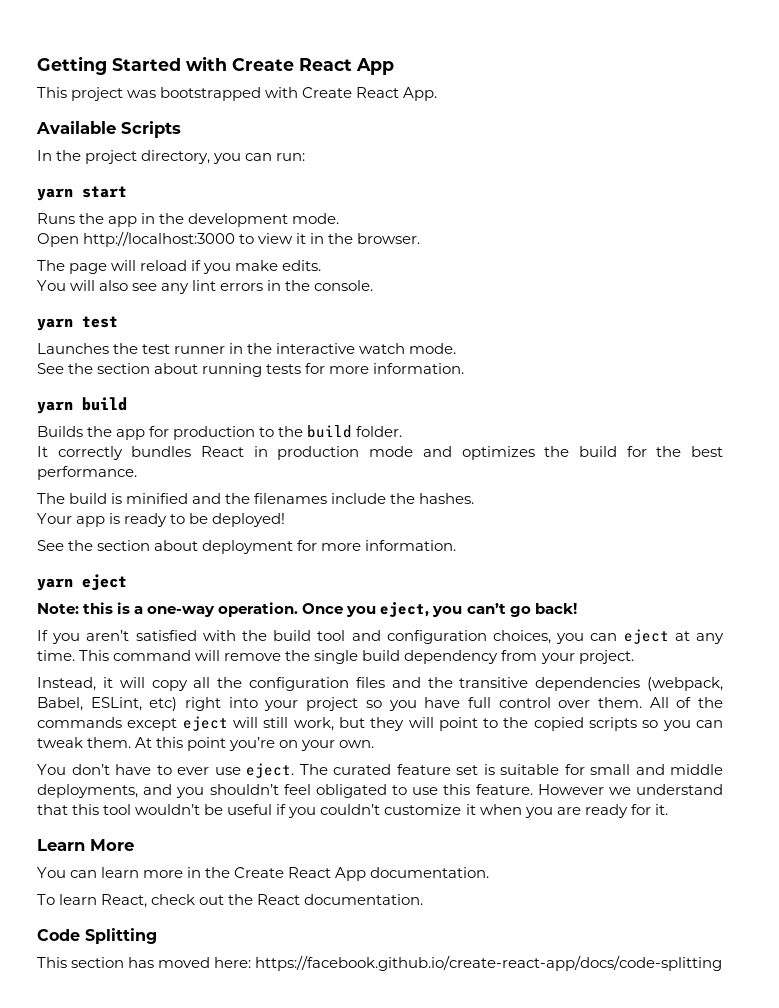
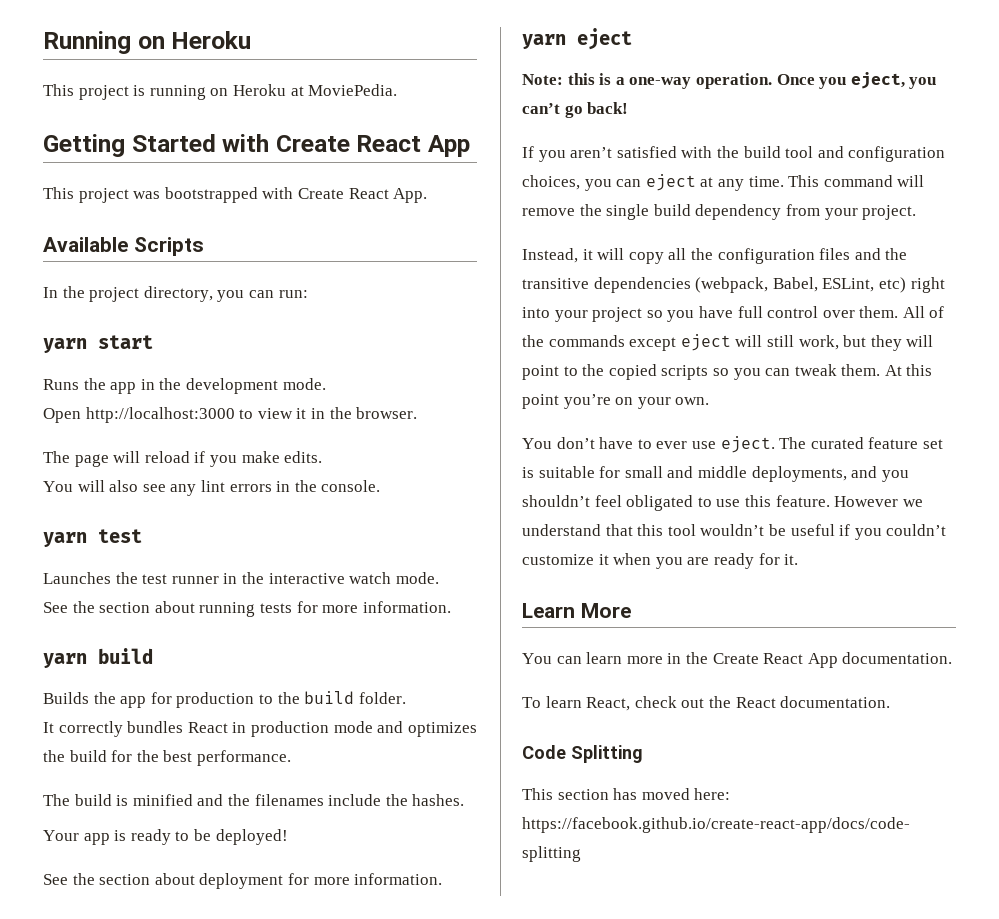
(37, 65) none -> [43,31,252,54] [43,84,398,100] Running on Heroku // This project is running on Heroku at MoviePedia. //

